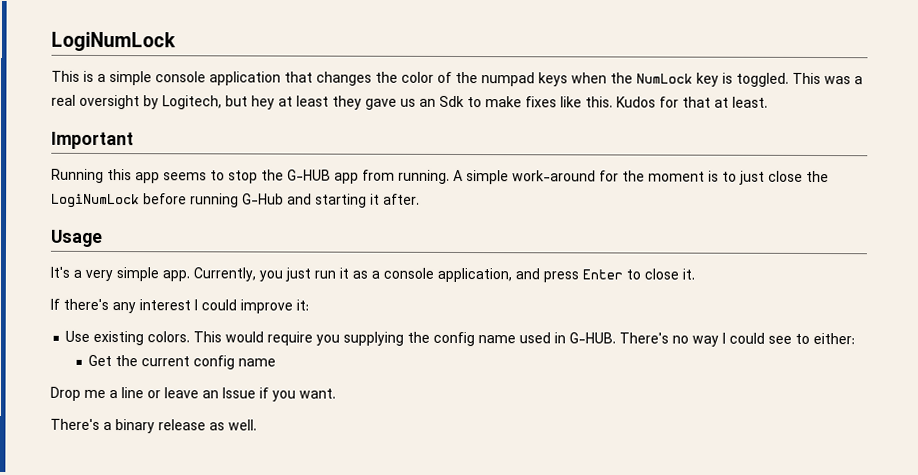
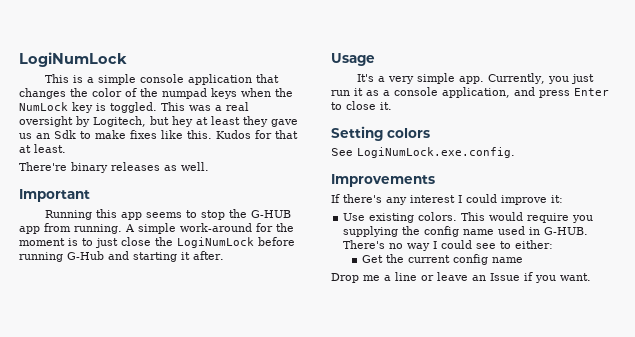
(768, 102) none -> [19,162,209,173] // There're binary releases as well.
(695, 274) none -> [331,126,430,141] [331,147,515,158] [331,174,435,187] // Setting colors // See LogiNumLock.exe.config. // Improvements
[50,418,257,434] // There's a binary release as well. -> (591, 277) none

